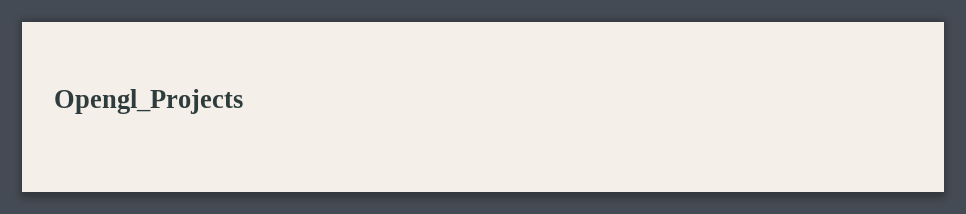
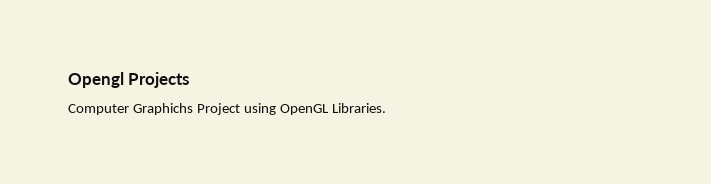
[54,89,243,114] Opengl_Projects -> [68,72,190,88] [68,103,386,115] Opengl Projects // Computer Graphichs Project using OpenGL Libraries.

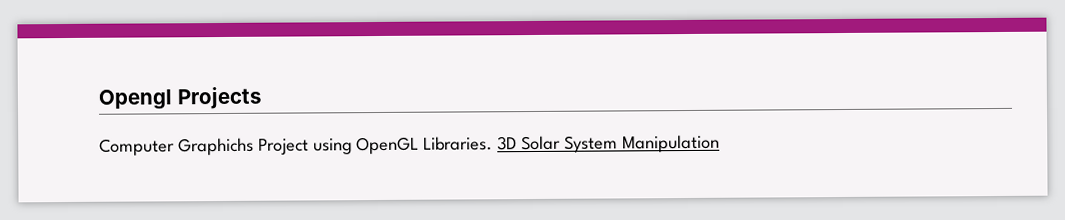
(386, 108) none -> [497,134,720,153] 3D Solar System Manipulation

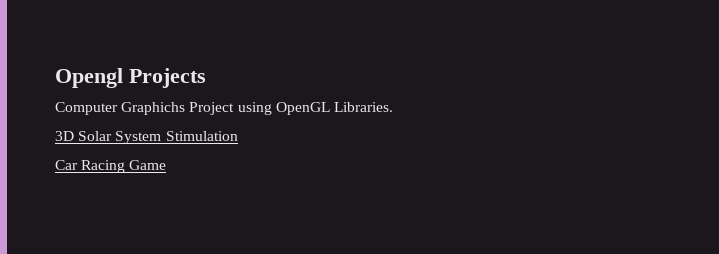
(494, 143) none -> (393, 107) //
[621,134,720,153] Manipulation -> [165,131,238,141] [55,160,167,173] Stimulation // Car Racing Game

